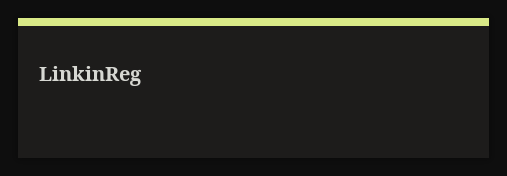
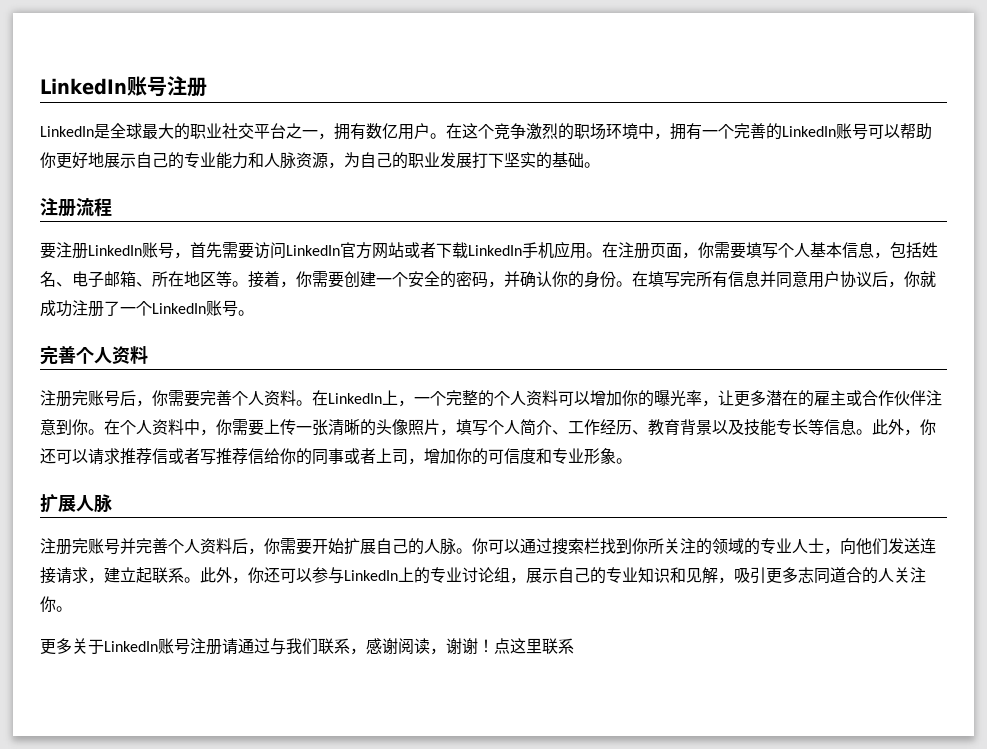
[39,66,142,86] LinkinReg -> [40,76,207,97] [40,123,932,140] [40,152,600,169] [40,198,112,217] [40,241,938,259] [40,271,936,288] [40,300,254,317] [40,346,148,365] [40,390,942,407] [40,419,936,436] [40,448,632,465] [40,494,112,513] [40,538,936,555] [40,567,926,584] [40,596,72,612] [40,638,574,655] LinkedIn账号注册 // LinkedIn是全球最大的职业社交平台之一，拥有数亿用户。在这个竞争激烈的职场环境中，拥有一个完善的LinkedIn账号可以帮助你更好地展示自己的专业能力和人脉资源，为自己的职业发展打下坚实的基础。 // 注册流程 // 要注册LinkedIn账号，首先需要访问LinkedIn官方网站或者下载LinkedIn手机应用。在注册页面，你需要填写个人基本信息，包括姓名、电子邮箱、所在地区等。接着，你需要创建一个安全的密码，并确认你的身份。在填写完所有信息并同意用户协议后，你就成功注册了一个LinkedIn账号。 // 完善个人资料 // 注册完账号后，你需要完善个人资料。在LinkedIn上，一个完整的个人资料可以增加你的曝光率，让更多潜在的雇主或合作伙伴注意到你。在个人资料中，你需要上传一张清晰的头像照片，填写个人简介、工作经历、教育背景以及技能专长等信息。此外，你还可以请求推荐信或者写推荐信给你的同事或者上司，增加你的可信度和专业形象。 // 扩展人脉 // 注册完账号并完善个人资料后，你需要开始扩展自己的人脉。你可以通过搜索栏找到你所关注的领域的专业人士，向他们发送连接请求，建立起联系。此外，你还可以参与LinkedIn上的专业讨论组，展示自己的专业知识和见解，吸引更多志同道合的人关注你。 // 更多关于LinkedIn账号注册请通过与我们联系，感谢阅读，谢谢！点这里联系

